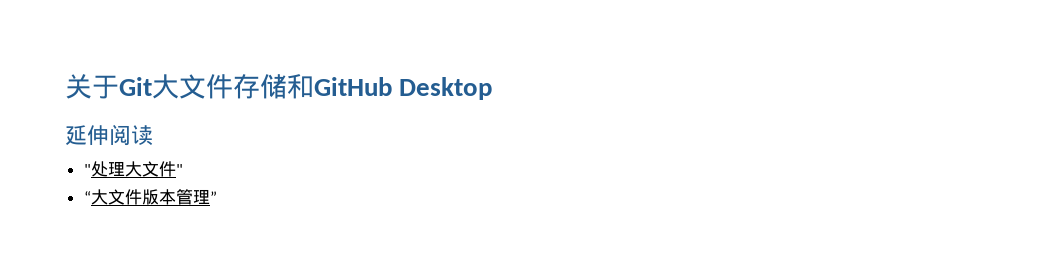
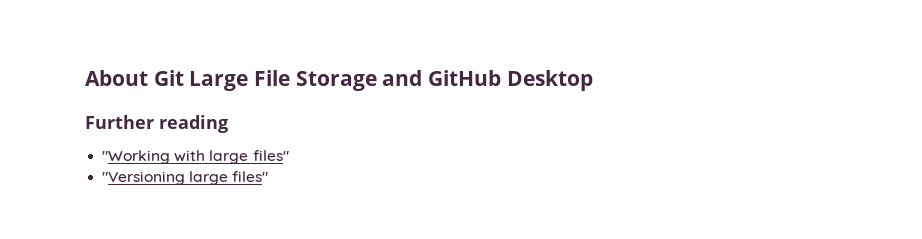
[65,74,493,100] [65,124,153,146] [83,161,183,177] [83,189,217,205] 关于Git大文件存储和GitHub Desktop // 延伸阅读 // "处理大文件" // “大文件版本管理” -> [85,70,593,91] [85,115,228,133] [102,150,289,164] [102,171,269,185] About Git Large File Storage and GitHub Desktop // Further reading // "Working with large files" // "Versioning large files"

